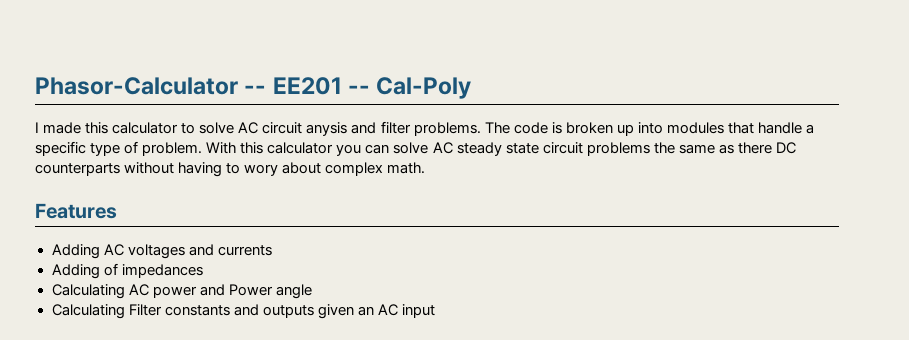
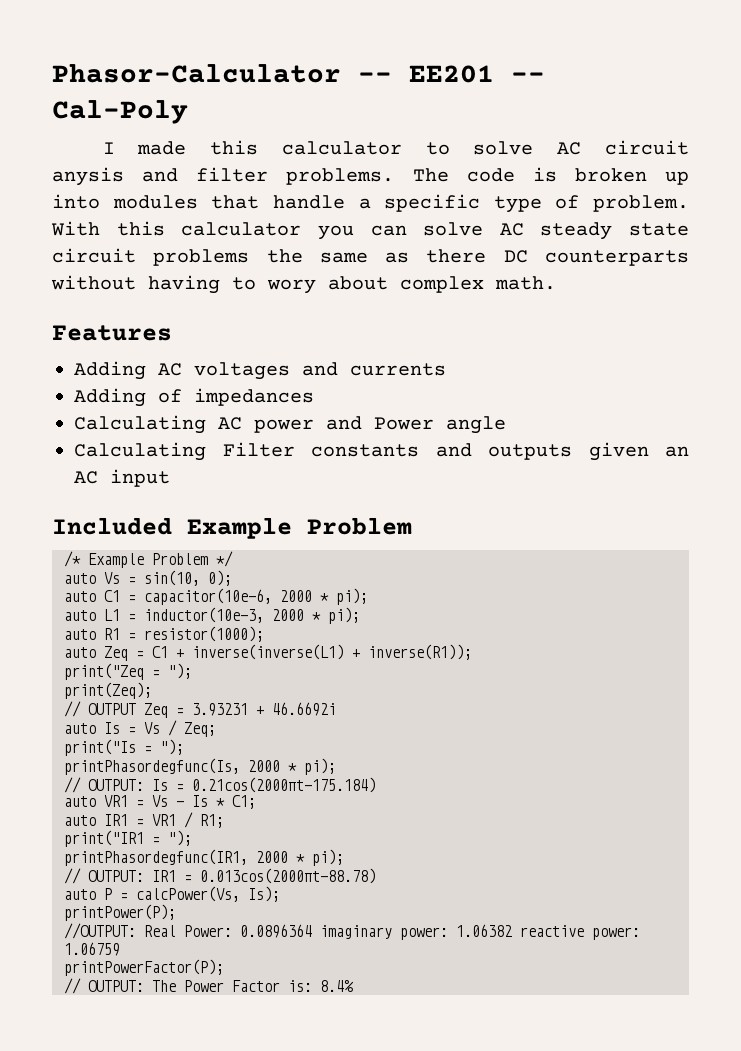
(435, 311) none -> [52,517,412,539] [64,551,233,568] [64,570,232,586] [64,588,368,605] [64,607,360,624] [64,626,264,642] [64,644,472,661] [64,663,192,680] [64,682,152,699] [64,701,336,718] [64,720,216,737] [64,739,184,756] [64,758,336,775] [64,777,376,793] [64,795,256,809] [64,812,224,828] [64,830,192,847] [64,849,344,866] [64,868,376,884] [64,886,280,902] [64,904,176,921] [64,923,640,940] [64,942,120,956] [64,959,224,976] [64,978,354,994] // Included Example Problem // /* Example Problem */ // auto Vs = sin(10, 0); // auto C1 = capacitor(10e-6, 2000 * pi); // auto L1 = inductor(10e-3, 2000 * pi); // auto R1 = resistor(1000); // auto Zeq = C1 + inverse(inverse(L1) + inverse(R1)); // print("Zeq = "); // print(Zeq); // // OUTPUT Zeq = 3.93231 + 46.6692i // auto Is = Vs / Zeq; // print("Is = "); // printPhasordegfunc(Is, 2000 * pi); // // OUTPUT: Is = 0.21cos(2000πt-175.184) // auto VR1 = Vs - Is * C1; // auto IR1 = VR1 / R1; // print("IR1 = "); // printPhasordegfunc(IR1, 2000 * pi); // // OUTPUT: IR1 = 0.013cos(2000πt-88.78) // auto P = calcPower(Vs, Is); // printPower(P); // //OUTPUT: Real Power: 0.0896364 imaginary power: 1.06382 reactive power: 1.06759 // printPowerFactor(P); // // OUTPUT: The Power Factor is: 8.4%

